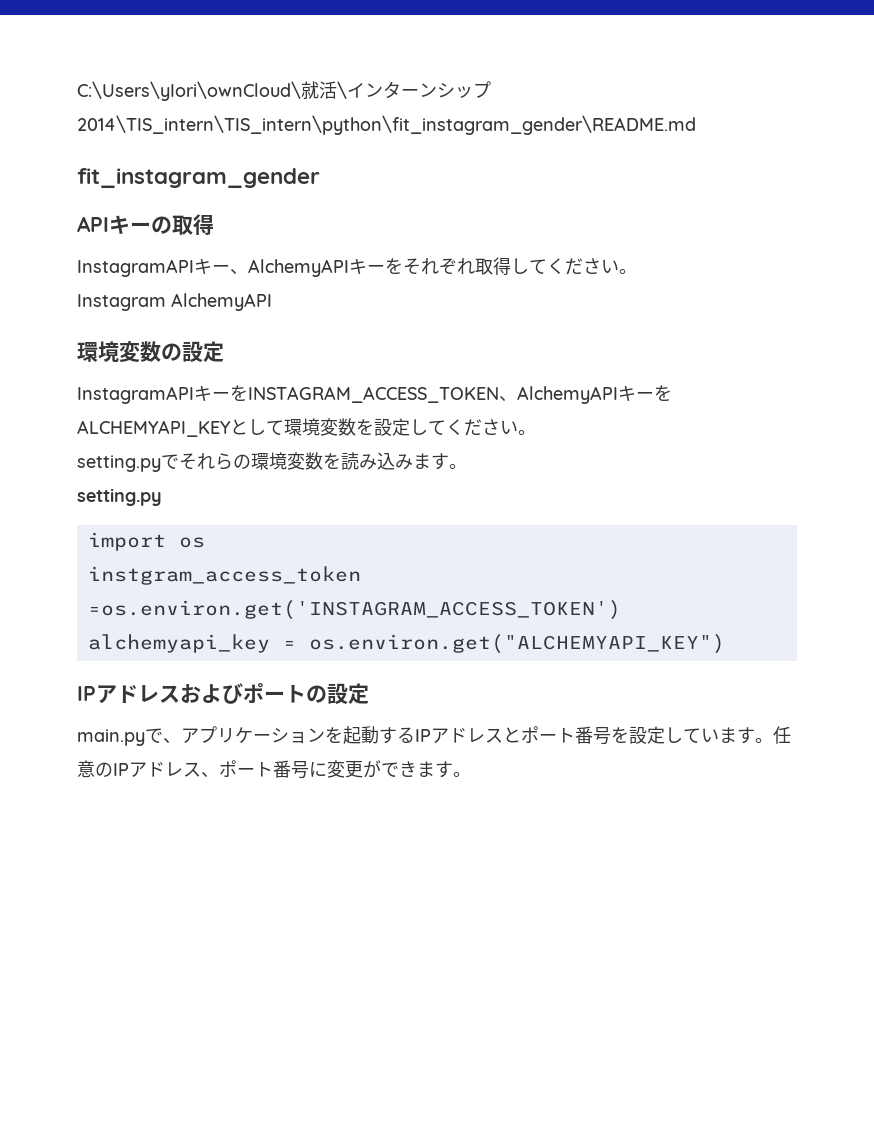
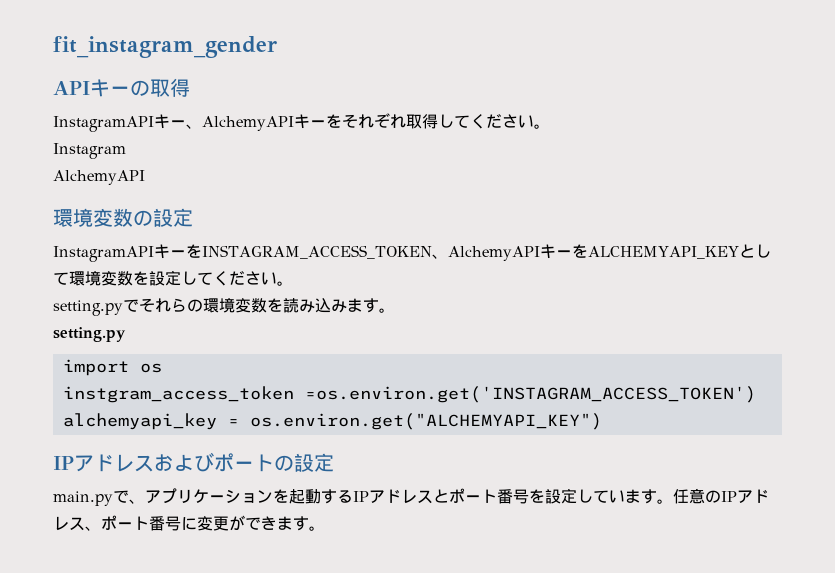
[77,81,491,101] [77,115,696,135] C:\Users\yIori\ownCloud\就活\インターンシップ2014\TIS_intern\TIS_intern\python\fit_instagram_gender\README.md // -> (53, 47) none
(166, 302) none -> (126, 151) //

